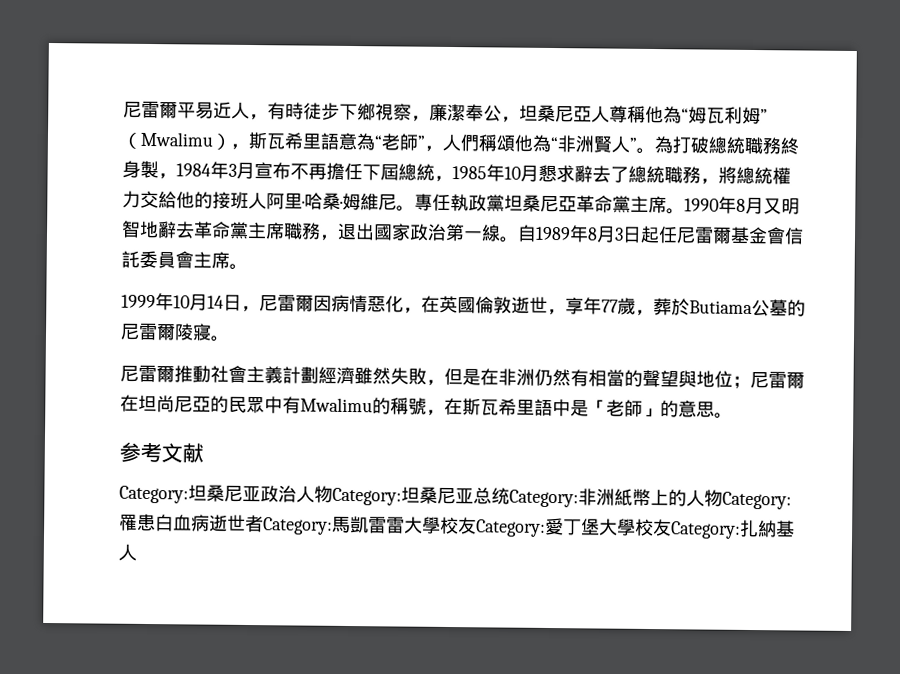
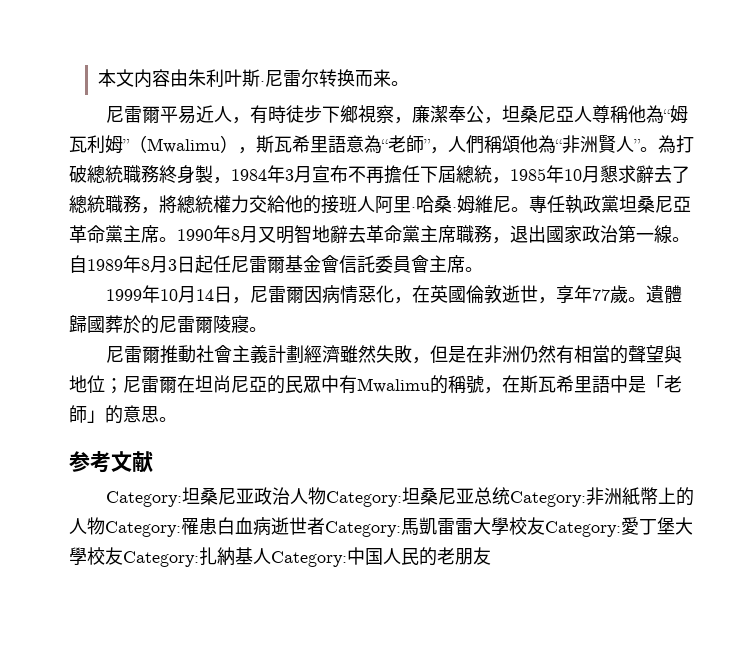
(123, 109) none -> [97,69,409,88] 本文内容由朱利叶斯·尼雷尔转换而来。 //
[635,298,788,317] ，葬於Butiama公墓 -> [627,285,682,303] [69,314,141,334] 。遺體歸國葬於
(137, 552) none -> [271,547,491,567] Category:中国人民的老朋友

